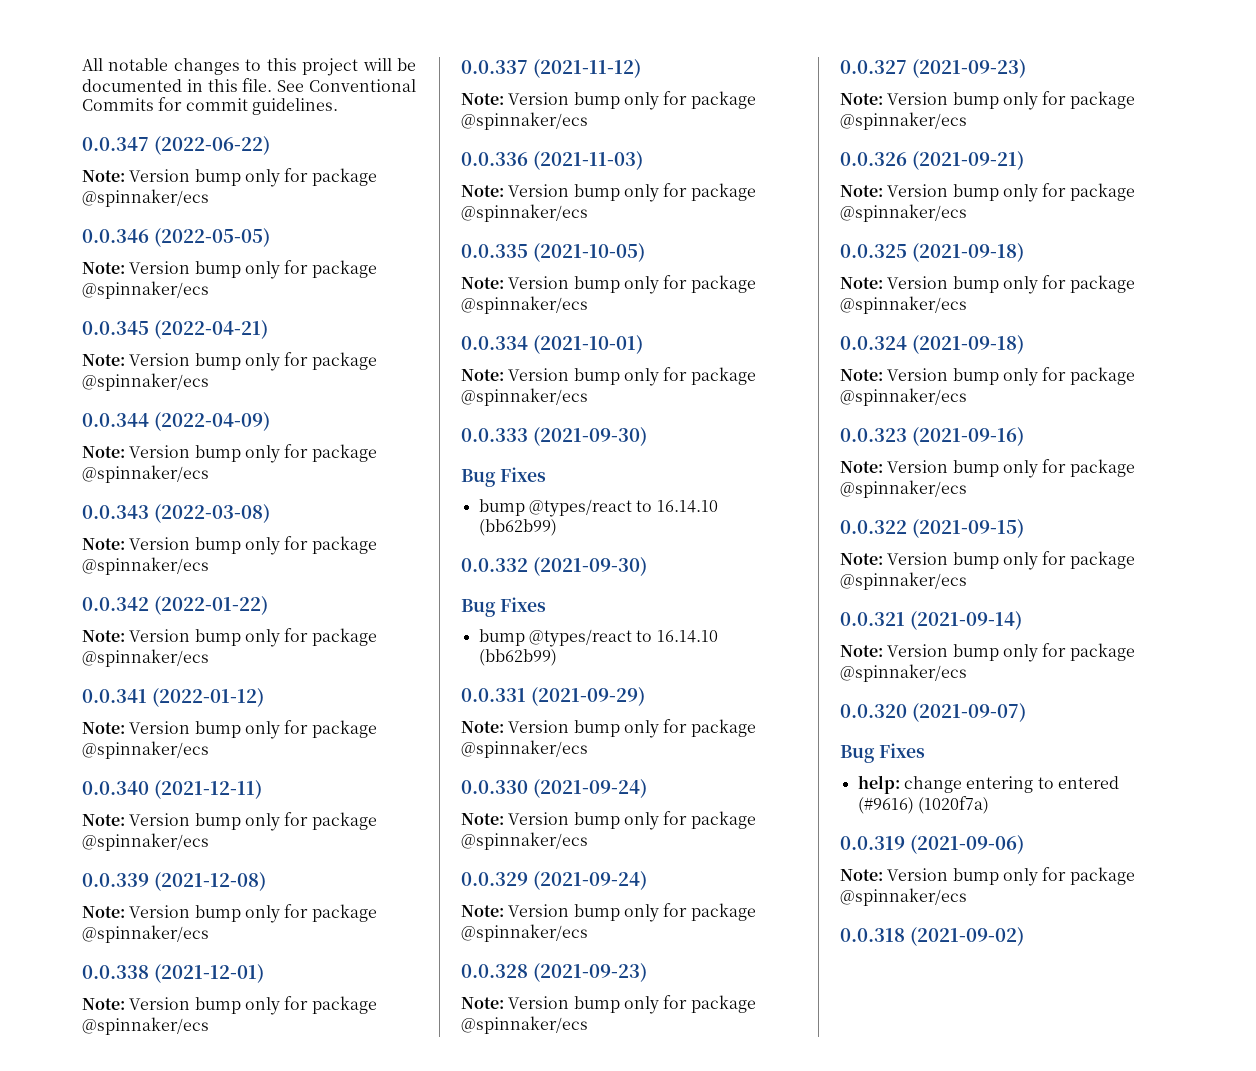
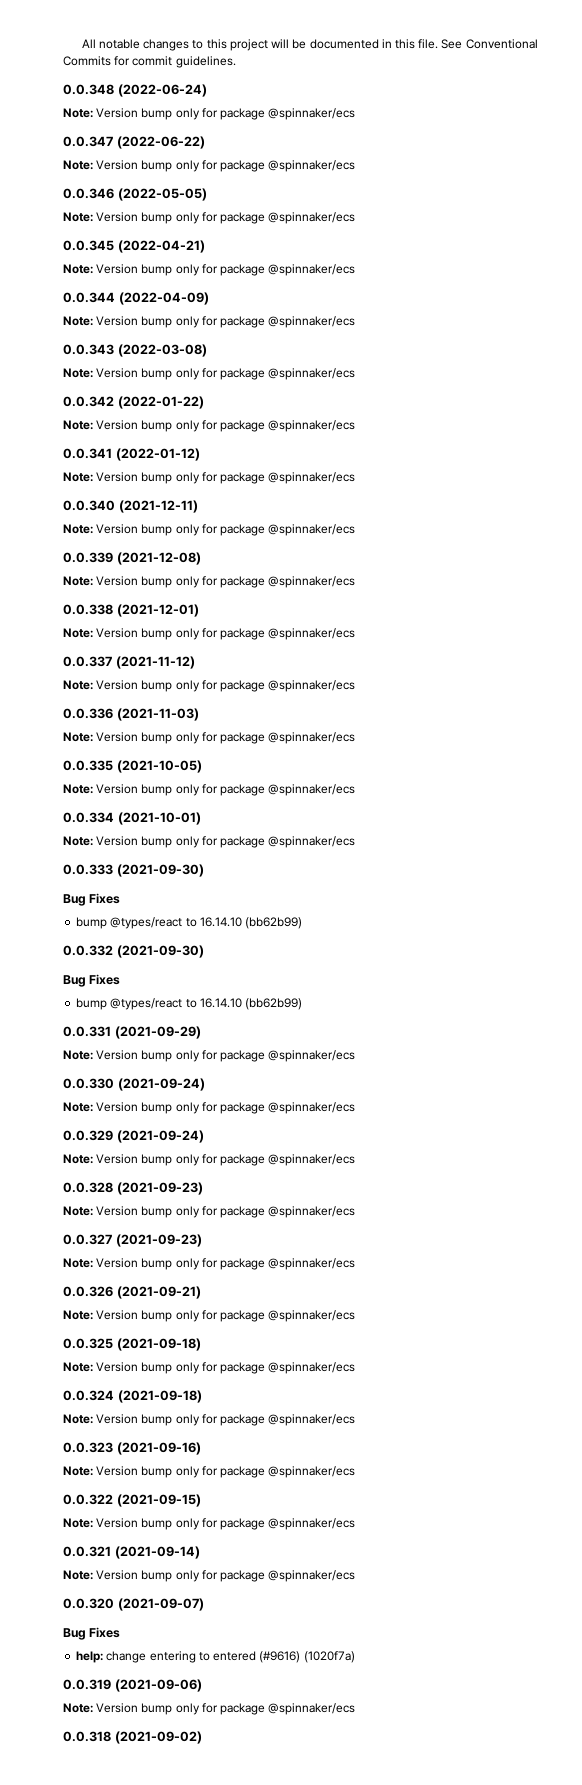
(338, 106) none -> [63,84,207,97] [63,108,356,120] // 0.0.348 (2022-06-24) // Note: Version bump only for package @spinnaker/ecs

